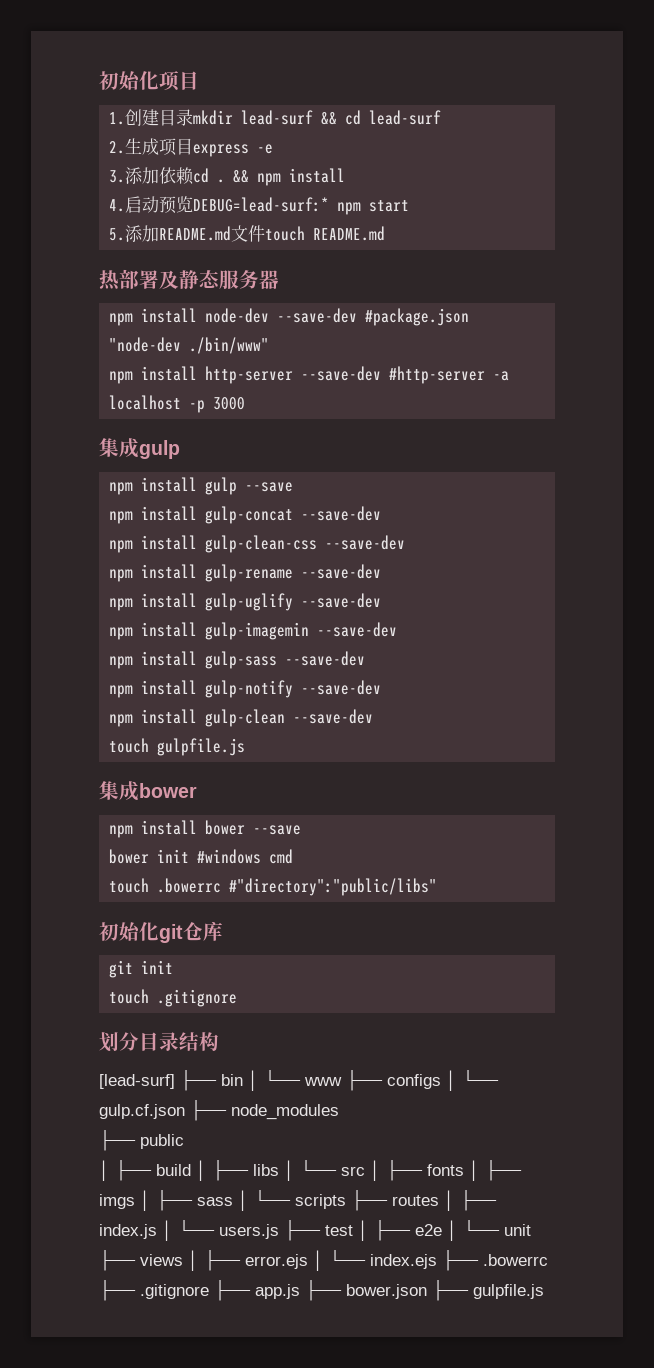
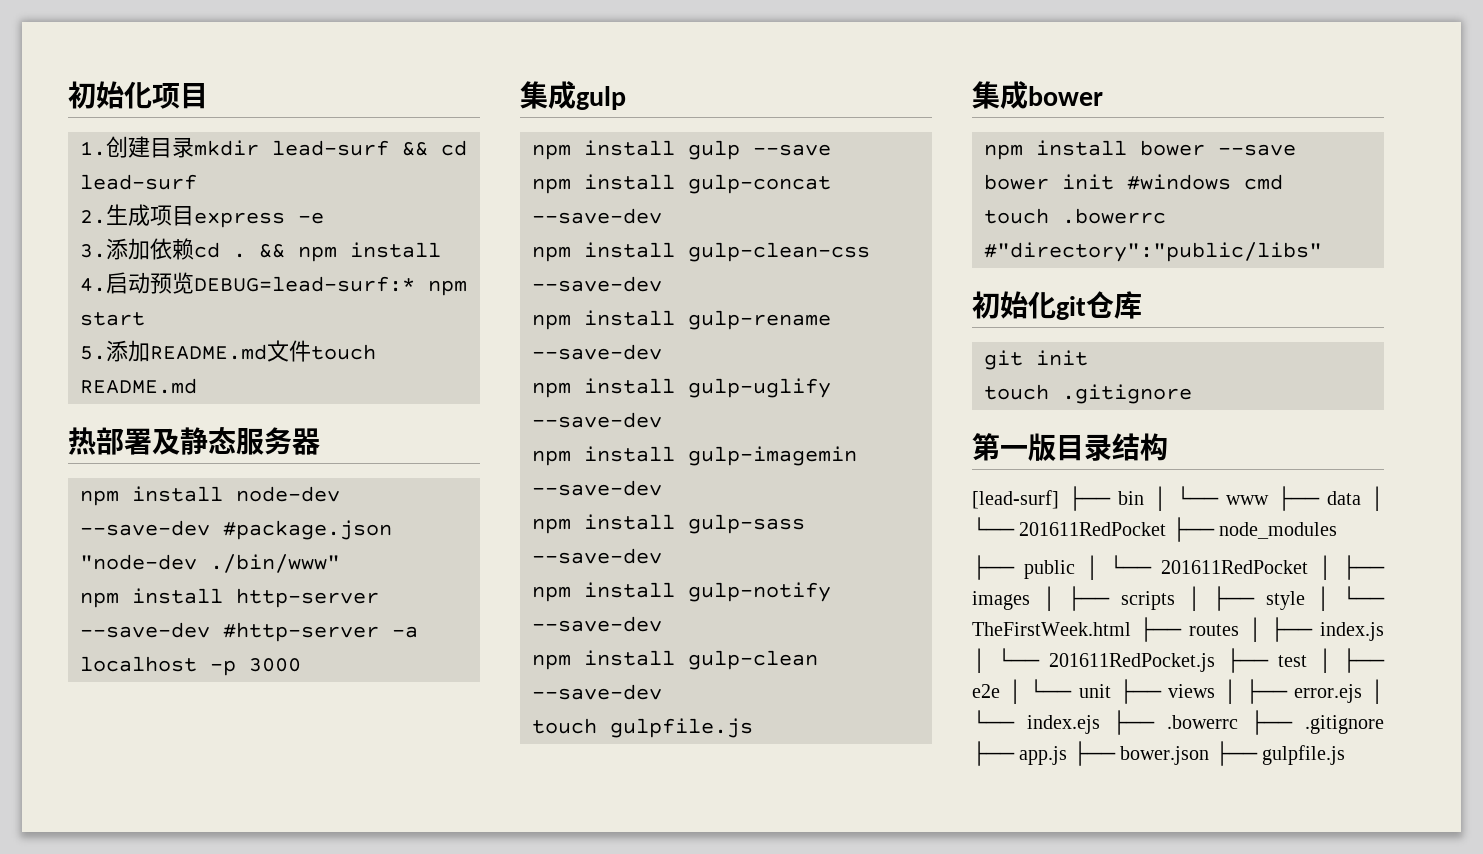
[99,1032,139,1052] 划分 -> [972,433,1056,461] 第一版
[387,1070,499,1091] [99,1104,185,1119] configs │ └── gulp.cf.json -> [1327,486,1384,511] [972,517,1167,536] data │ └── 201611RedPocket
[99,1160,522,1181] [99,1190,346,1211] // │ ├── build │ ├── libs │ └── src │ ├── fonts │ ├── imgs │ ├── sass │ └── scripts -> [1085,555,1385,580] [972,586,1385,611] [972,622,1131,636] │ └── 201611RedPocket │ ├── images │ ├── scripts │ ├── style │ └── TheFirstWeek.html
[219,1224,279,1239] users.js -> [1049,653,1215,672] 201611RedPocket.js

